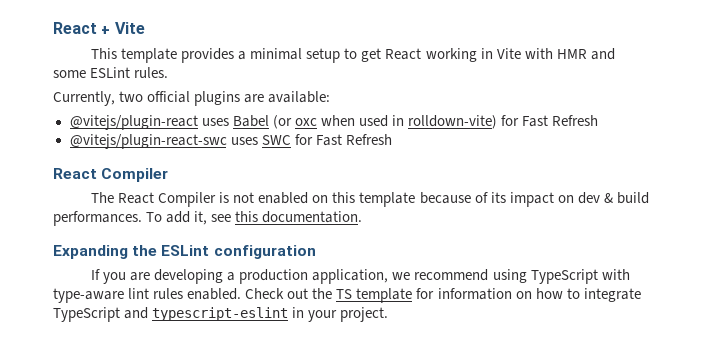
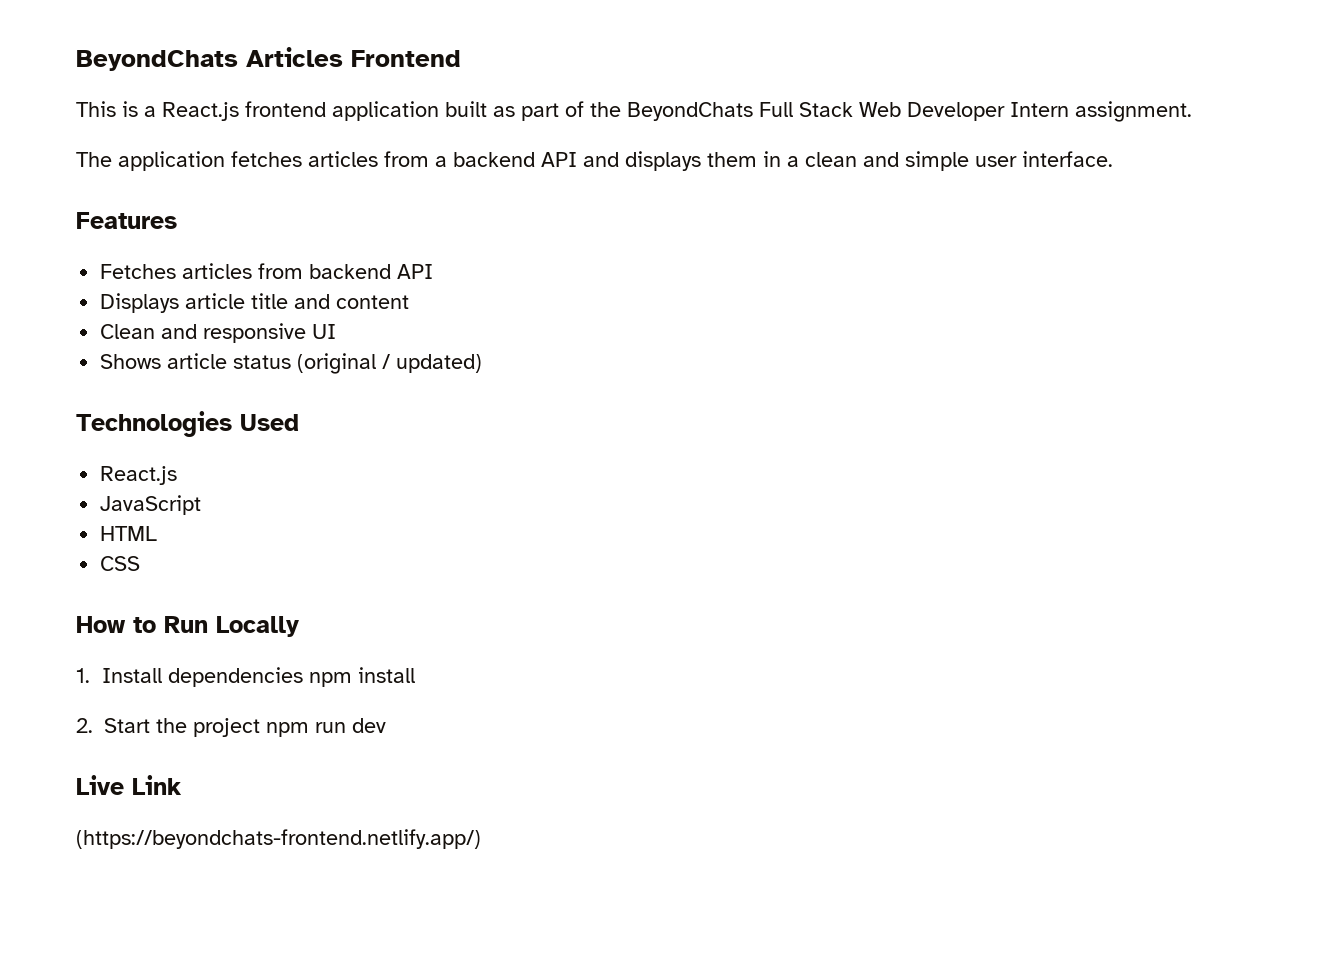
[53,22,145,34] [91,48,615,63] [53,67,169,78] [53,91,331,106] [69,115,599,130] [69,134,392,149] [53,168,169,182] [91,192,649,207] [53,211,363,226] [53,245,316,259] [91,269,630,284] [53,288,641,303] [53,307,389,322] React + Vite // This template provides a minimal setup to get React working in Vite with HMR and some ESLint rules. // Currently, two official plugins are available: // @vitejs/plugin-react uses Babel (or oxc when used in rolldown-vite) for Fast Refresh // @vitejs/plugin-react-swc uses SWC for Fast Refresh // React Compiler // The React Compiler is not enabled on this template because of its impact on dev & build performances. To add it, see this documentation. // Expanding the ESLint configuration // If you are developing a production application, we recommend using TypeScript with type-aware lint rules enabled. Check out the TS template for information on how to integrate TypeScript and typescript-eslint in your project. -> [76,47,461,71] [76,101,1192,122] [76,151,1113,171] [76,212,177,229] [100,263,434,279] [100,293,410,313] [100,323,337,343] [100,353,483,374] [76,411,299,437] [100,466,178,485] [100,495,202,515] [100,526,158,541] [100,556,141,571] [76,616,299,637] [76,667,415,687] [76,718,386,737] [76,775,182,795] [76,829,481,849] BeyondChats Articles Frontend // This is a React.js frontend application built as part of the BeyondChats Full Stack Web Developer Intern assignment. // The application fetches articles from a backend API and displays them in a clean and simple user interface. // Features // Fetches articles from backend API // Displays article title and content // Clean and responsive UI // Shows article status (original / updated) // Technologies Used // React.js // JavaScript // HTML // CSS // How to Run Locally // 1. Install dependencies npm install // 2. Start the project npm run dev // Live Link // (https://beyondchats-frontend.netlify.app/)

